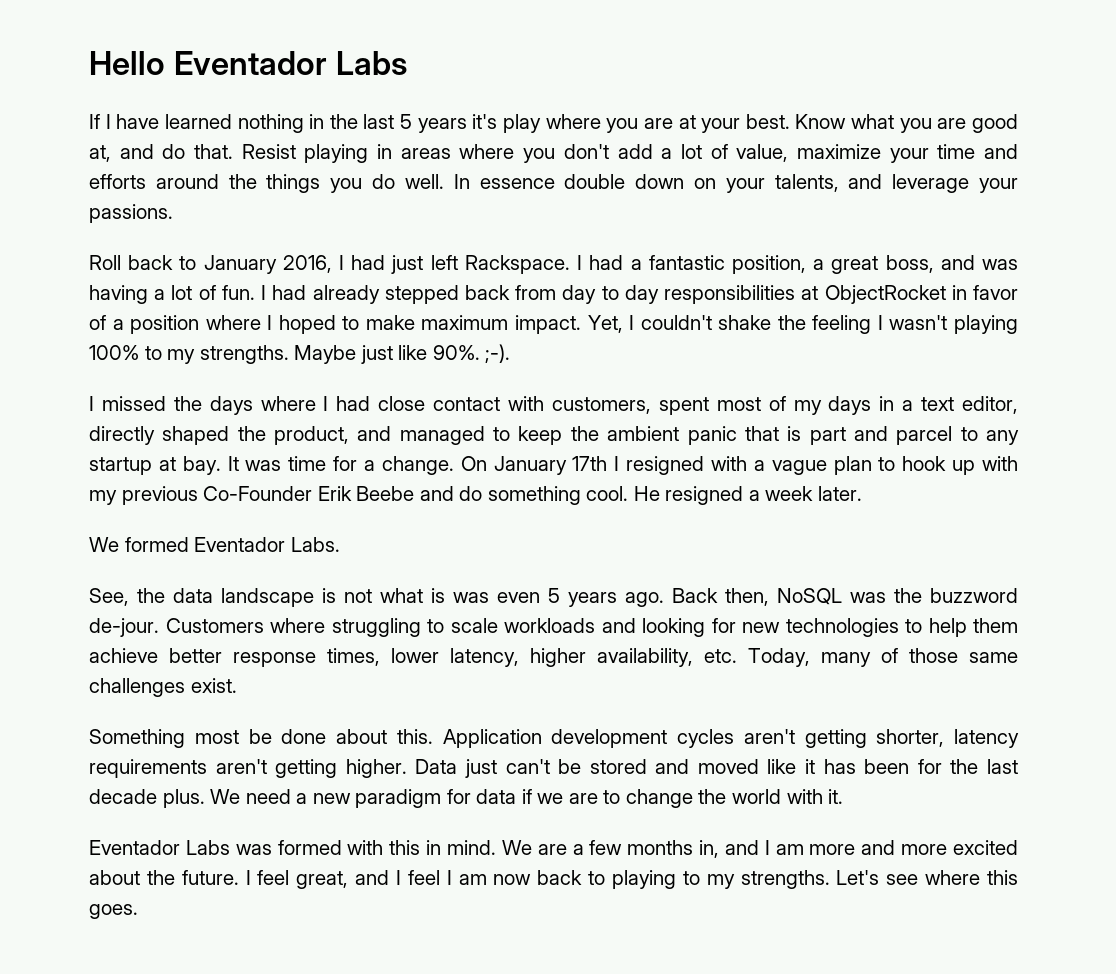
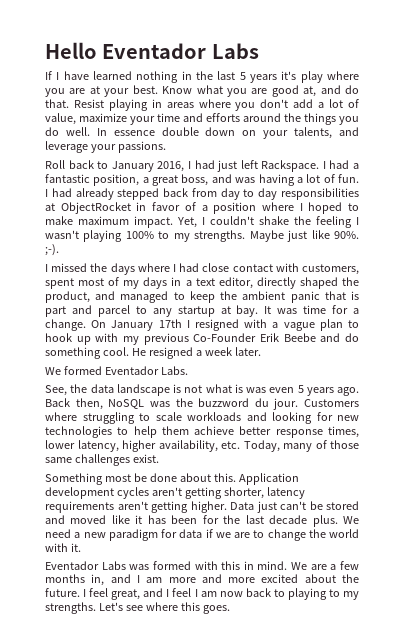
[89,618,159,637] de-jour. -> [254,398,299,410] du jour.

